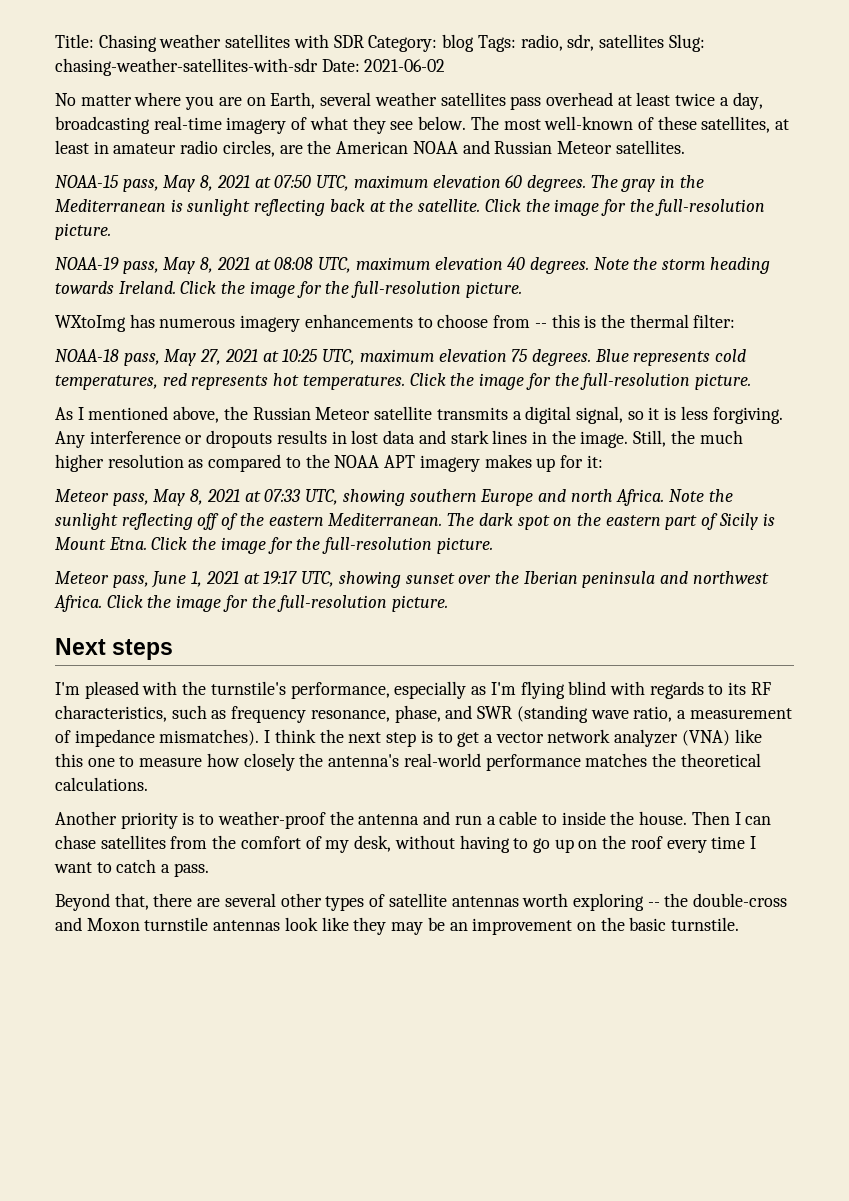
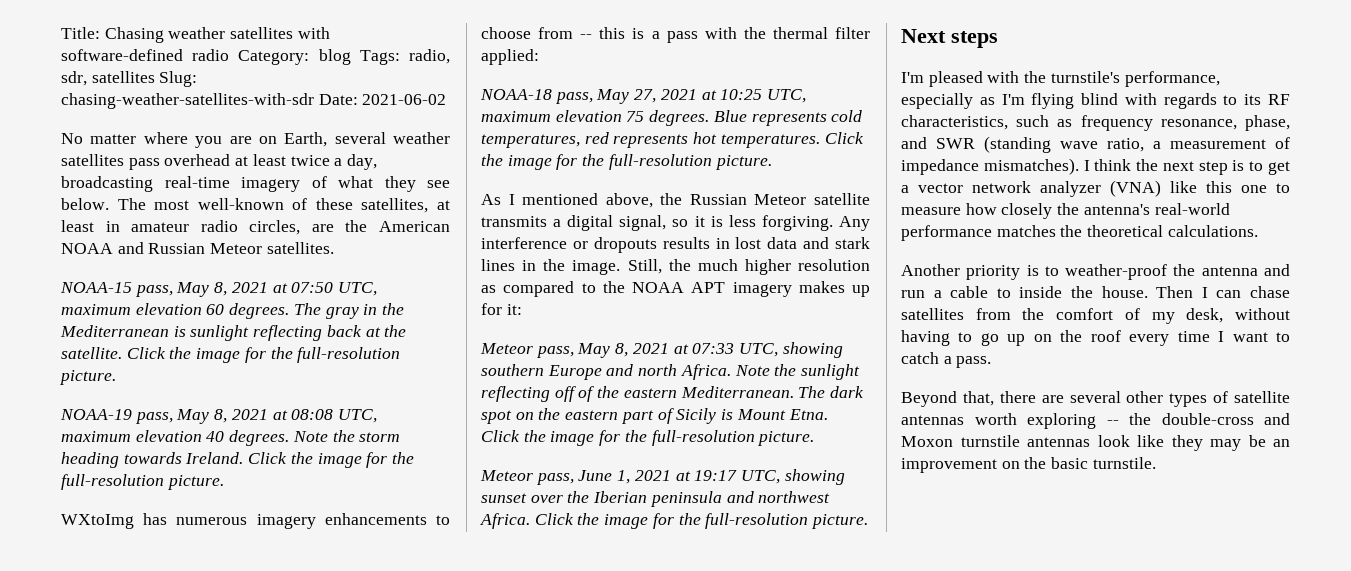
[333,35,364,48] SDR -> [61,49,230,61] software-defined radio
[600,314,736,328] the thermal filter: -> [651,27,870,43] [481,49,539,65] a pass with the thermal filter applied:

